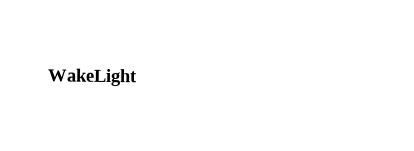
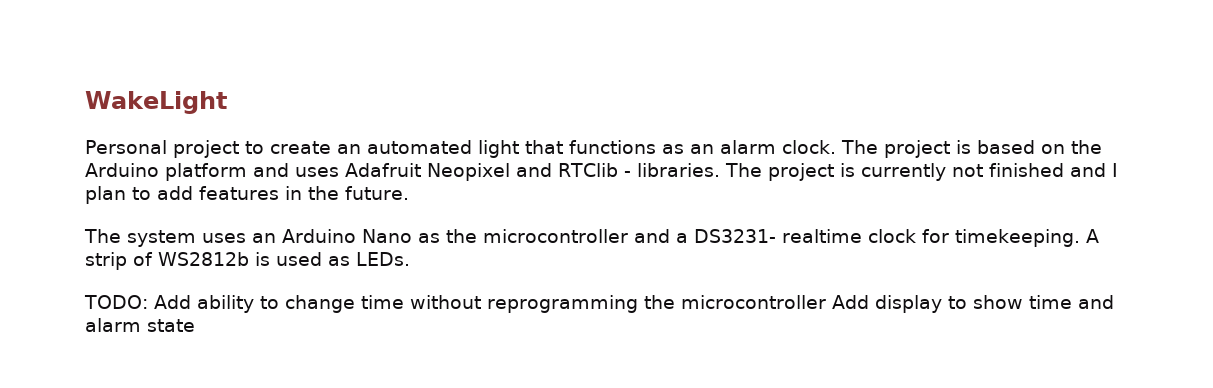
(138, 77) none -> [85,140,1102,158] [85,163,1118,181] [85,186,409,204] [84,229,1099,247] [85,252,410,270] [84,295,1114,313] [85,318,195,332] // Personal project to create an automated light that functions as an alarm clock. The project is based on the Arduino platform and uses Adafruit Neopixel and RTClib - libraries. The project is currently not finished and I plan to add features in the future. // The system uses an Arduino Nano as the microcontroller and a DS3231- realtime clock for timekeeping. A strip of WS2812b is used as LEDs. // TODO: Add ability to change time without reprogramming the microcontroller Add display to show time and alarm state

